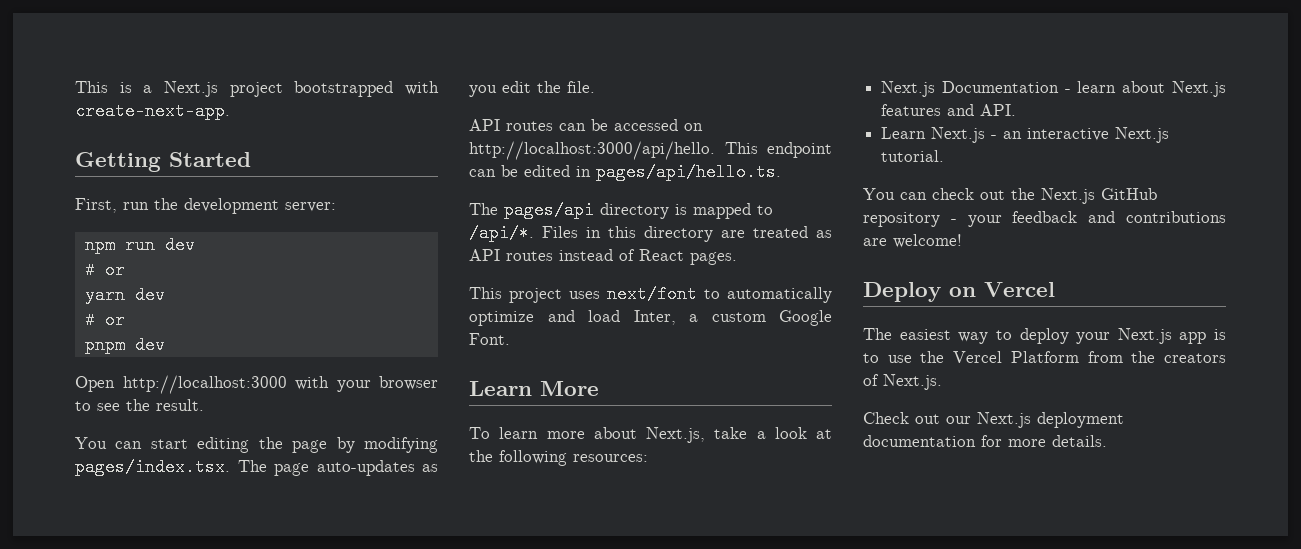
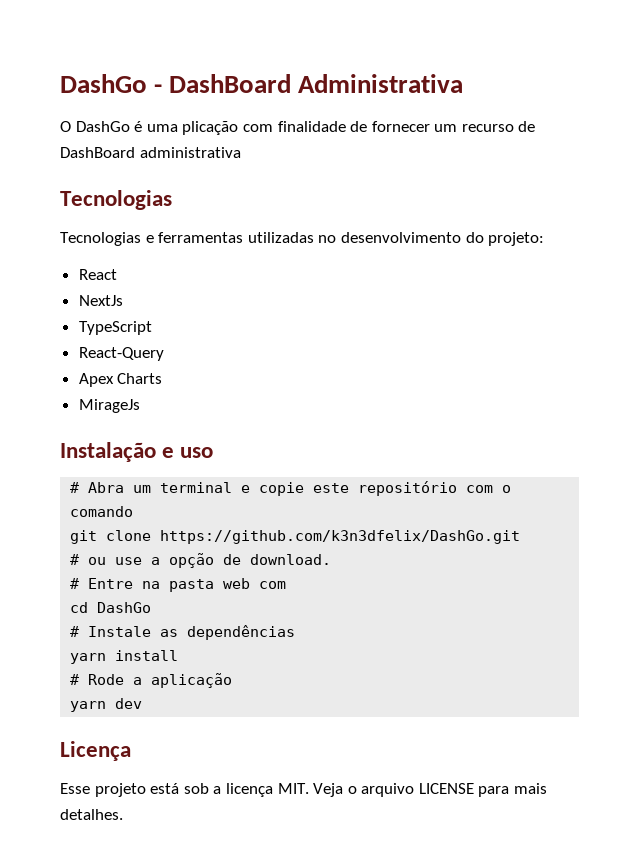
[75,81,439,97] [75,102,230,120] [75,152,251,172] [75,198,336,214] [84,236,195,254] [84,261,125,279] [84,286,165,304] [84,311,125,329] [84,336,165,354] [75,375,438,394] [75,399,204,411] [75,437,438,453] [75,458,438,476] [469,81,595,97] [469,119,703,131] [469,141,832,160] [469,163,781,181] [469,201,773,219] [469,224,832,242] [469,249,737,265] [469,285,832,303] [469,310,832,326] [469,333,510,345] [469,381,599,396] [469,427,832,443] [469,450,648,466] [881,81,1226,97] [881,104,1017,116] [881,127,1170,143] [881,150,945,162] [863,188,1157,204] [863,211,1226,227] [863,234,962,248] [863,282,1055,302] [863,328,1226,344] [863,351,1226,363] [863,374,942,390] [863,412,1124,428] [863,435,1107,447] This is a Next.js project bootstrapped with create-next-app. // Getting Started // First, run the development server: // npm run dev // # or // yarn dev // # or // pnpm dev // Open http://localhost:3000 with your browser to see the result. // You can start editing the page by modifying pages/index.tsx. The page auto-updates as you edit the file. // API routes can be accessed on http://localhost:3000/api/hello. This endpoint can be edited in pages/api/hello.ts. // The pages/api directory is mapped to /api/*. Files in this directory are treated as API routes instead of React pages. // This project uses next/font to automatically optimize and load Inter, a custom Google Font. // Learn More // To learn more about Next.js, take a look at the following resources: // Next.js Documentation - learn about Next.js features and API. // Learn Next.js - an interactive Next.js tutorial. // You can check out the Next.js GitHub repository - your feedback and contributions are welcome! // Deploy on Vercel // The easiest way to deploy your Next.js app is to use the Vercel Platform from the creators of Next.js. // Check out our Next.js deployment documentation for more details. -> [60,74,464,93] [60,121,536,135] [60,147,241,158] [60,190,172,210] [60,232,545,246] [78,269,117,280] [78,295,123,306] [78,321,152,335] [78,347,164,361] [78,373,163,387] [78,399,140,413] [60,442,214,462] [70,481,512,496] [70,506,134,517] [70,530,521,544] [70,553,332,568] [70,578,287,592] [70,602,152,613] [70,625,296,640] [70,650,179,664] [70,673,233,688] [70,698,143,712] [60,741,131,761] [60,783,548,797] [60,809,123,820] DashGo - DashBoard Administrativa // O DashGo é uma plicação com finalidade de fornecer um recurso de DashBoard administrativa // Tecnologias // Tecnologias e ferramentas utilizadas no desenvolvimento do projeto: // React // NextJs // TypeScript // React-Query // Apex Charts // MirageJs // Instalação e uso // # Abra um terminal e copie este repositório com o comando // git clone https://github.com/k3n3dfelix/DashGo.git // # ou use a opção de download. // # Entre na pasta web com // cd DashGo // # Instale as dependências // yarn install // # Rode a aplicação // yarn dev // Licença // Esse projeto está sob a licença MIT. Veja o arquivo LICENSE para mais detalhes.

